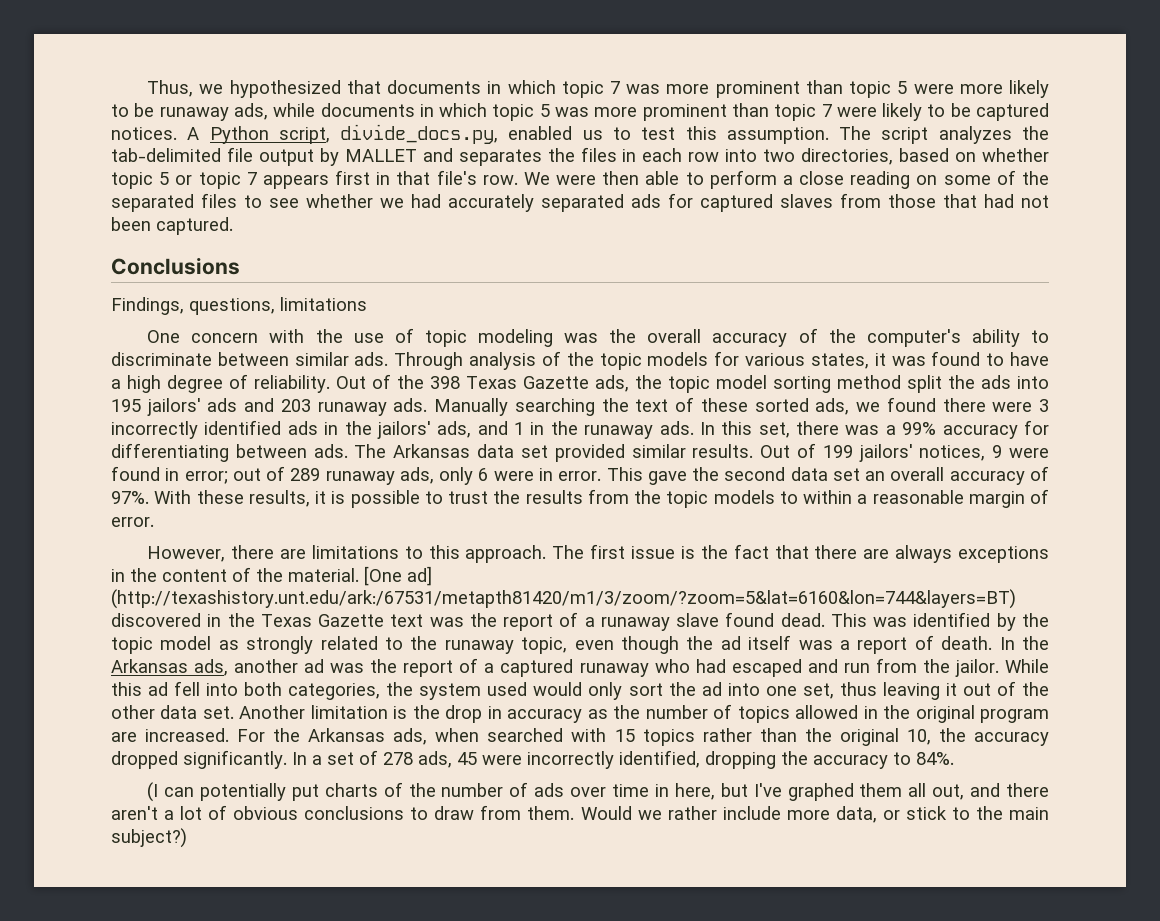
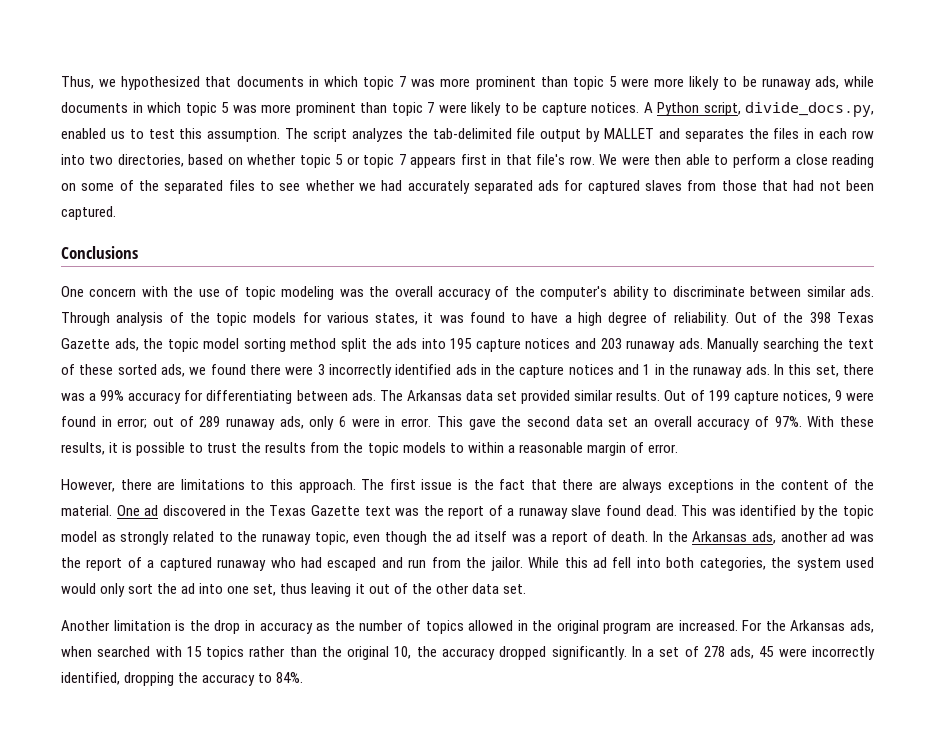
[975,103,1049,121] captured -> [541,103,587,116] capture
[111,297,367,315] // Findings, questions, limitations -> (138, 252) none
[146,398,238,416] jailors' ads -> [475,338,571,352] capture notices
[376,421,472,439] jailors' ads, -> [519,364,614,378] capture notices
[858,444,913,462] jailors' -> [733,391,779,404] capture
[364,566,432,586] [111,589,1016,609] [One ad] (http://texashistory.unt.edu/ark:/67531/metapth81420/m1/3/zoom/?zoom=5&lat=6160&lon=744&layers=BT) -> [116,505,159,516] One ad
(234, 712) none -> (526, 589) //
[147,782,1050,802] [111,805,1049,823] [111,828,187,848] // (I can potentially put charts of the number of ads over time in here, but I've graphed them all out, and there aren't a lot of obvious conclusions to draw from them. Would we rather include more data, or stick to the main subject?) -> (304, 677) none

